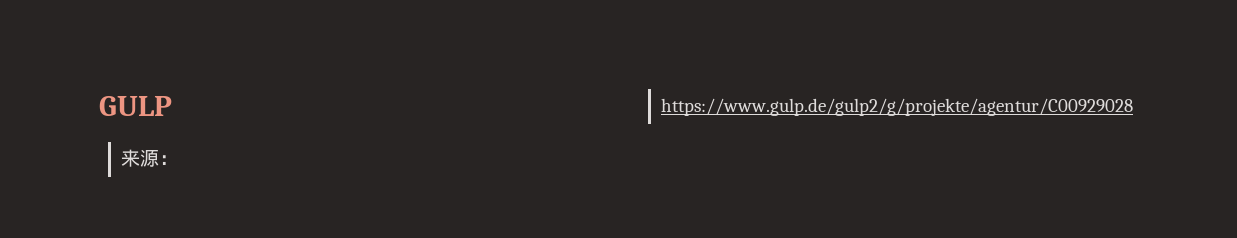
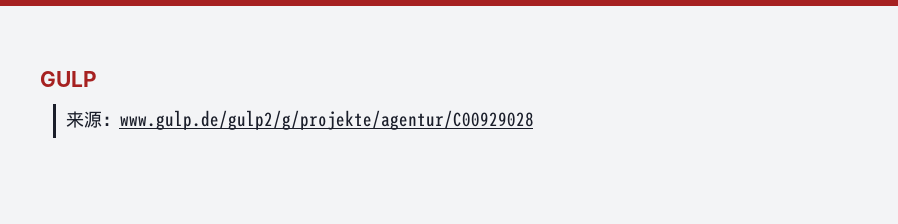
[661,98,1134,116] https://www.gulp.de/gulp2/g/projekte/agentur/C00929028 -> [119,110,534,130] www.gulp.de/gulp2/g/projekte/agentur/C00929028

